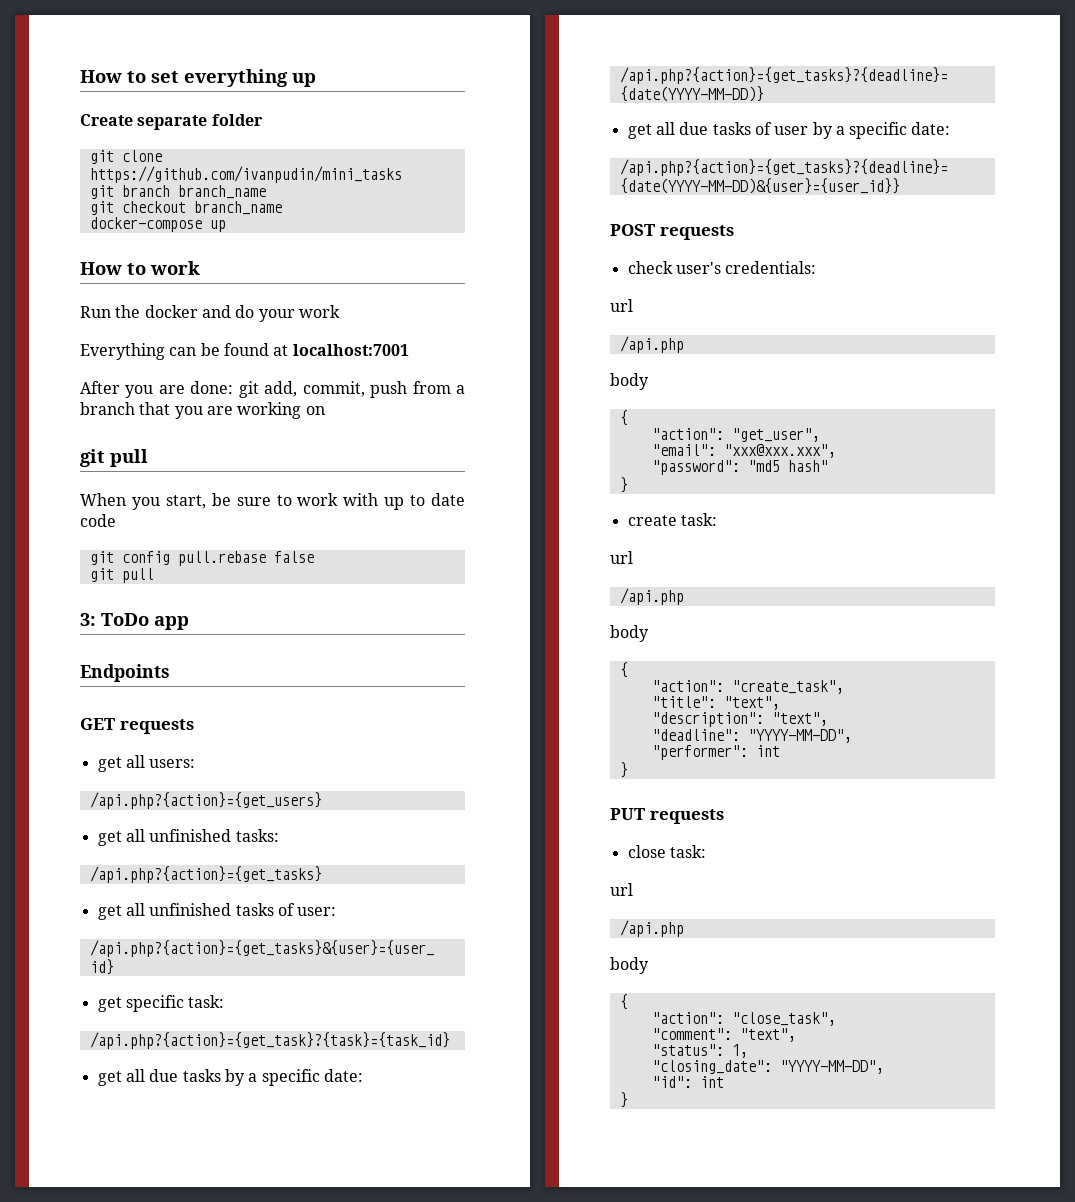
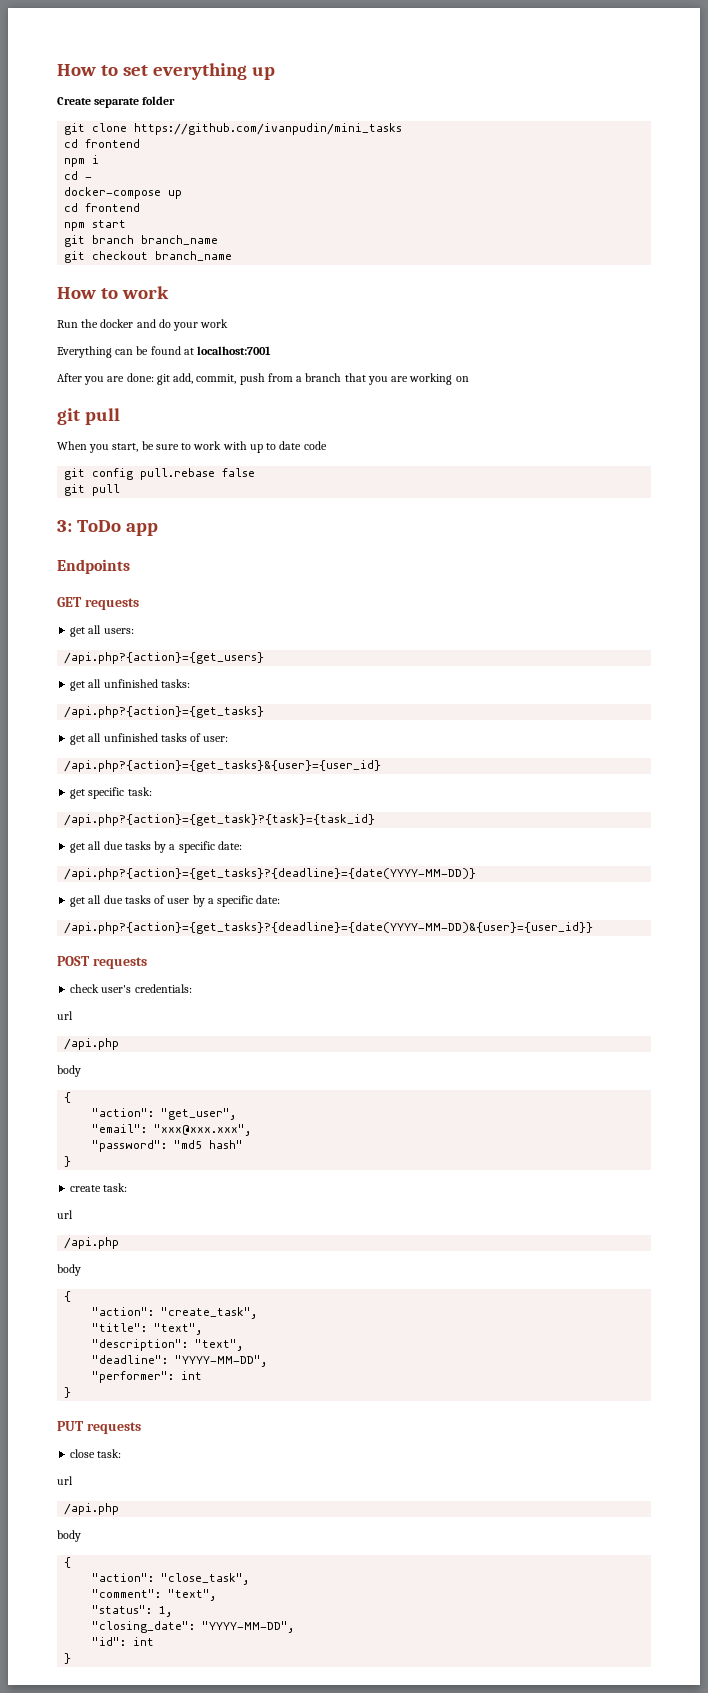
(402, 174) none -> [64,139,141,148] [64,155,100,167] [64,171,93,180] [64,187,183,199] [64,203,141,212] [64,220,127,231] // cd frontend // npm i // cd - // docker-compose up // cd frontend // npm start
[89,217,226,232] // docker-compose up -> (233, 256) none

